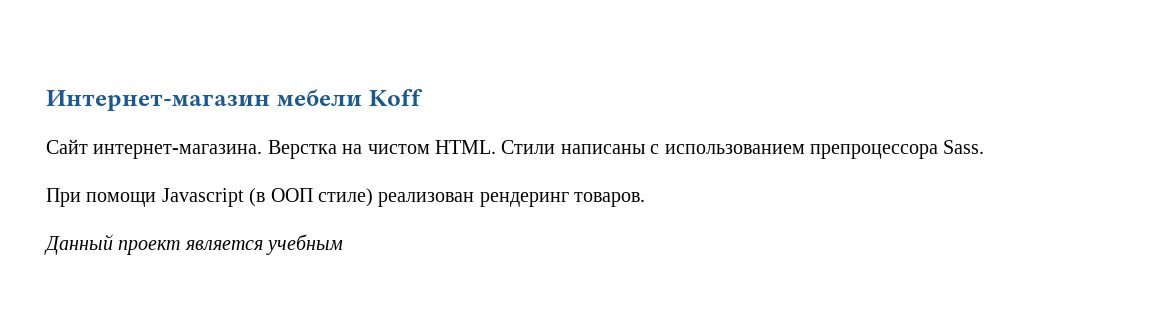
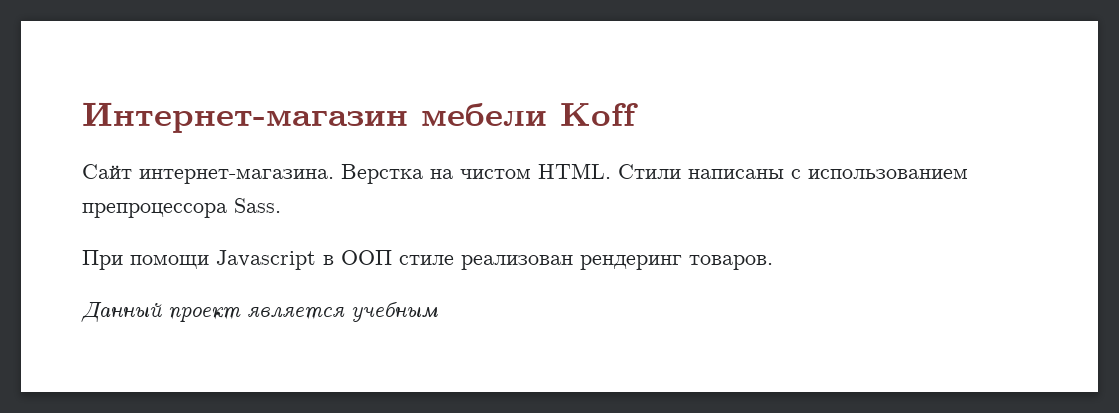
[249,188,373,207] (в ООП стиле) -> [323,250,454,265] в ООП стиле

